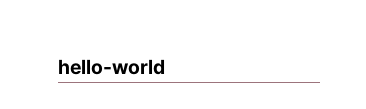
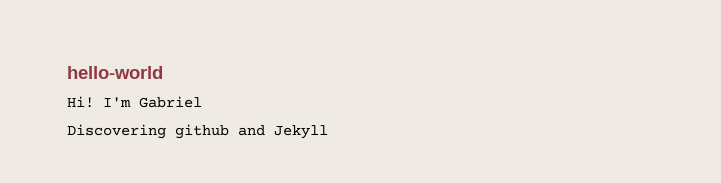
(165, 67) none -> [67,96,202,108] [67,124,328,139] // Hi! I'm Gabriel // Discovering github and Jekyll

